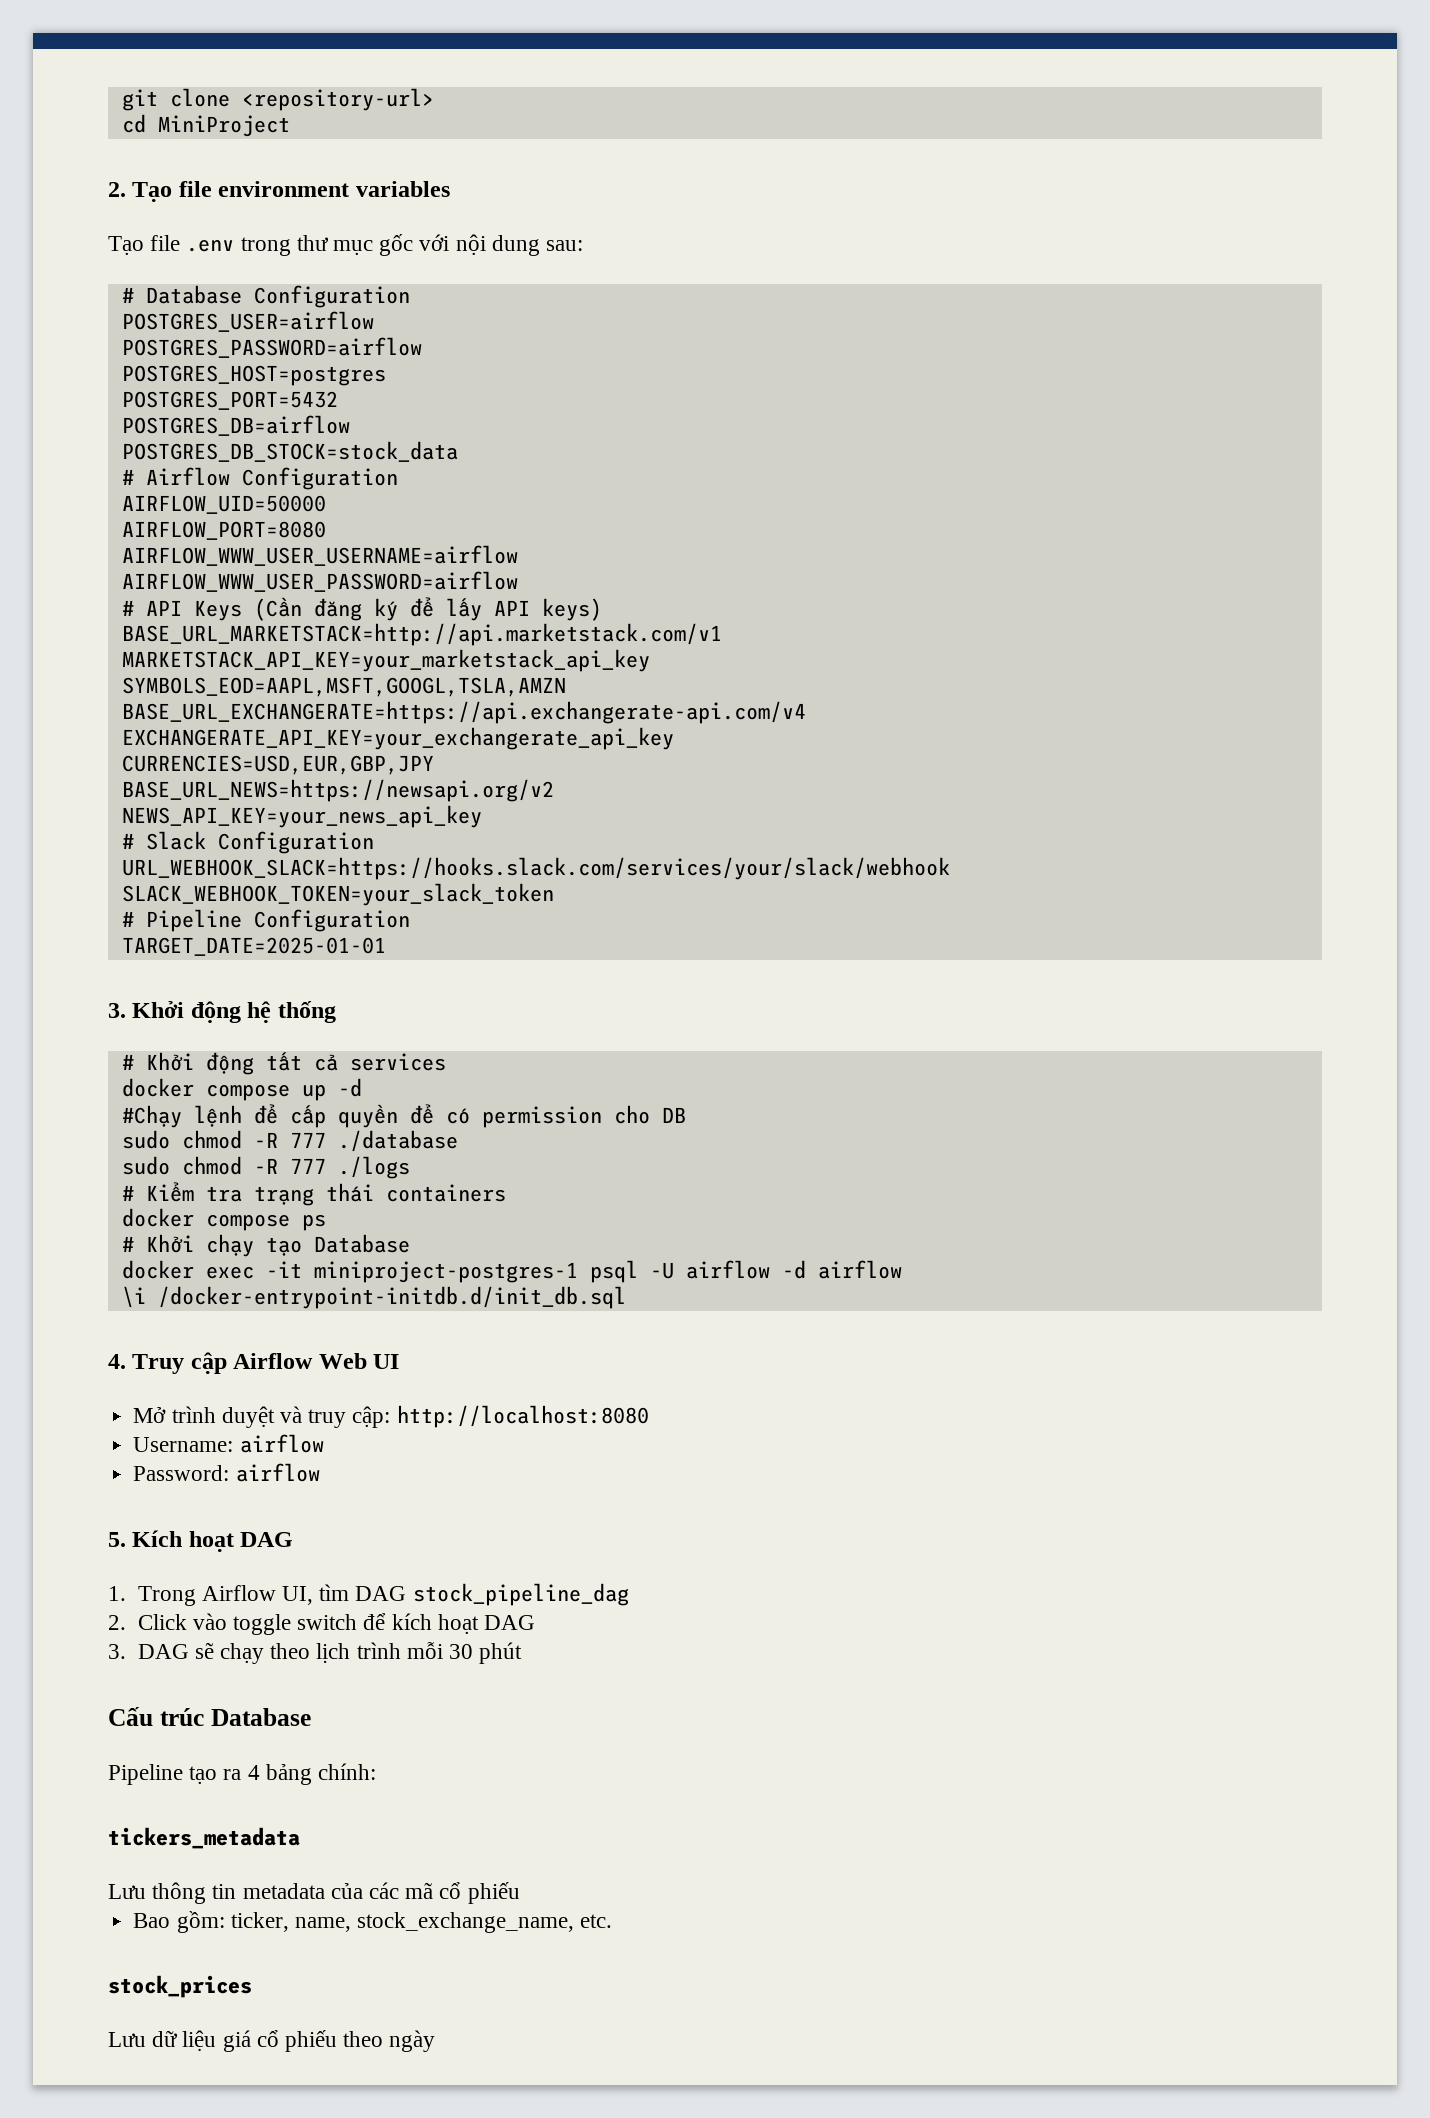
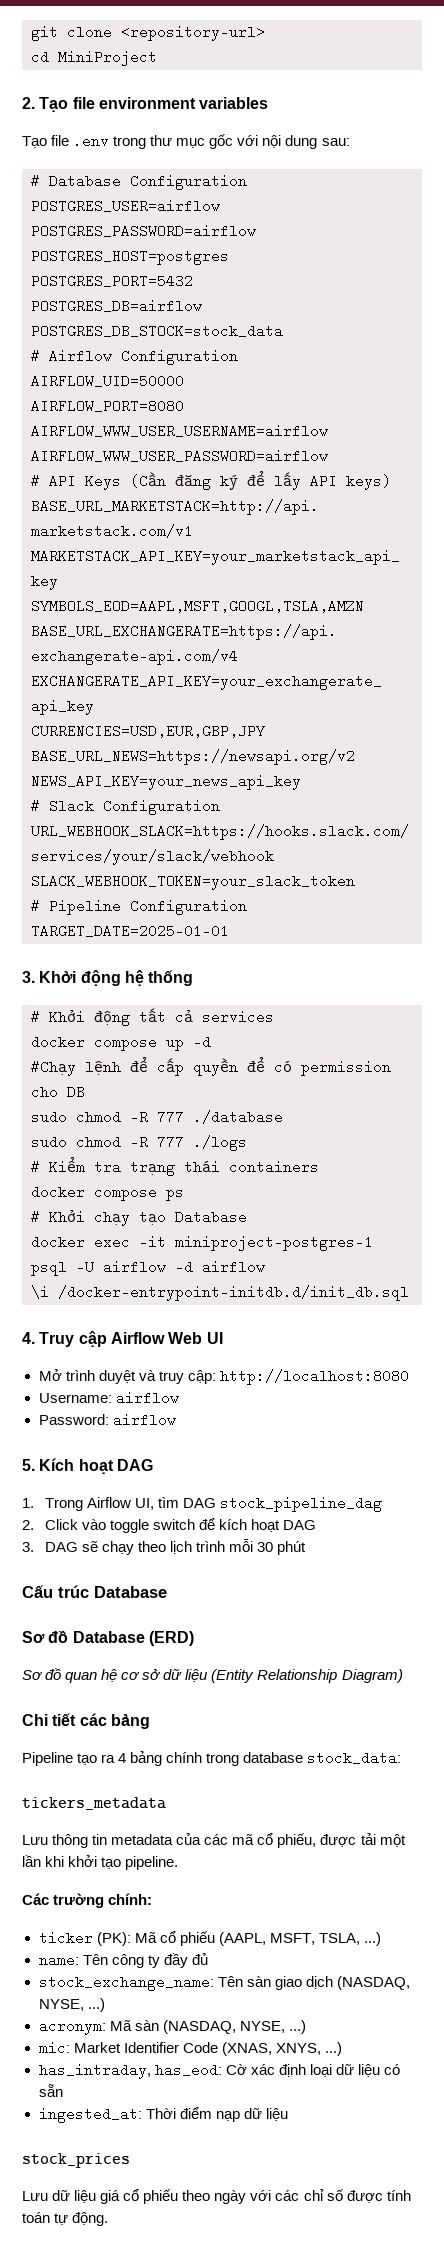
(311, 1717) none -> [22,1631,194,1646] [22,1668,403,1683] [22,1713,150,1729] // Sơ đồ Database (ERD) // Sơ đồ quan hệ cơ sở dữ liệu (Entity Relationship Diagram) // Chi tiết các bảng
[318,1763,377,1780] chính: -> [166,1751,402,1766] chính trong database stock_data:
[467,1882,520,1904] [133,1911,613,1933] phiếu // Bao gồm: ticker, name, stock_exchange_name, etc. -> [277,1833,406,1848] [22,1855,179,1870] [22,1893,153,1908] [38,1931,381,1946] [38,1953,208,1968] [38,1975,410,1991] [38,1998,105,2012] [38,2019,306,2035] [38,2041,342,2056] [38,2063,400,2079] [38,2084,63,2097] [38,2107,288,2123] phiếu, được tải một lần khi khởi tạo pipeline. // Các trường chính: // ticker (PK): Mã cổ phiếu (AAPL, MSFT, TSLA, ...) // name: Tên công ty đầy đủ // stock_exchange_name: Tên sàn giao dịch (NASDAQ, NYSE, ...) // acronym: Mã sàn (NASDAQ, NYSE, ...) // mic: Market Identifier Code (XNAS, XNYS, ...) // has_intraday, has_eod: Cờ xác định loại dữ liệu có sẵn // ingested_at: Thời điểm nạp dữ liệu
(436, 2041) none -> [250,2189,411,2203] [22,2212,109,2226] với các chỉ số được tính toán tự động.

